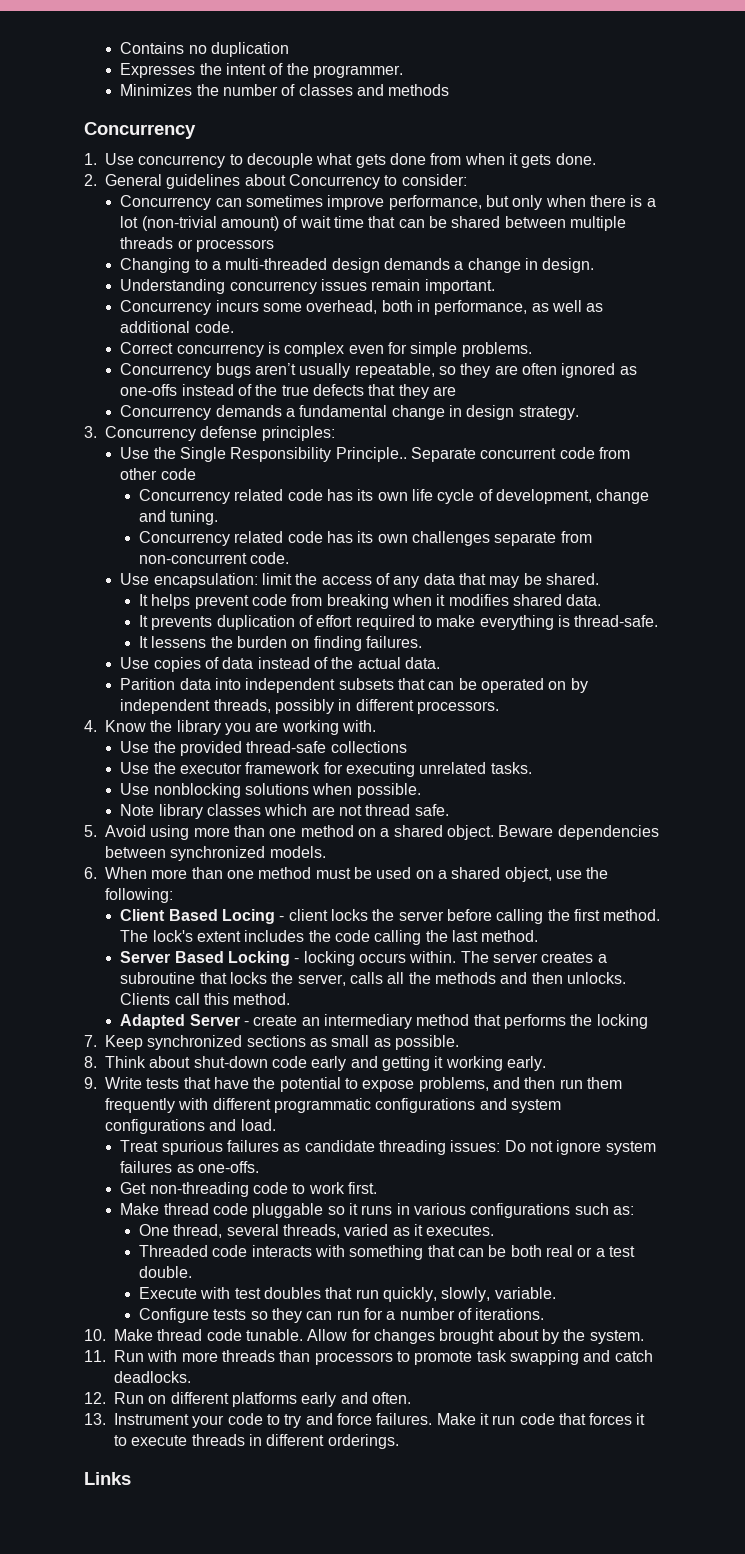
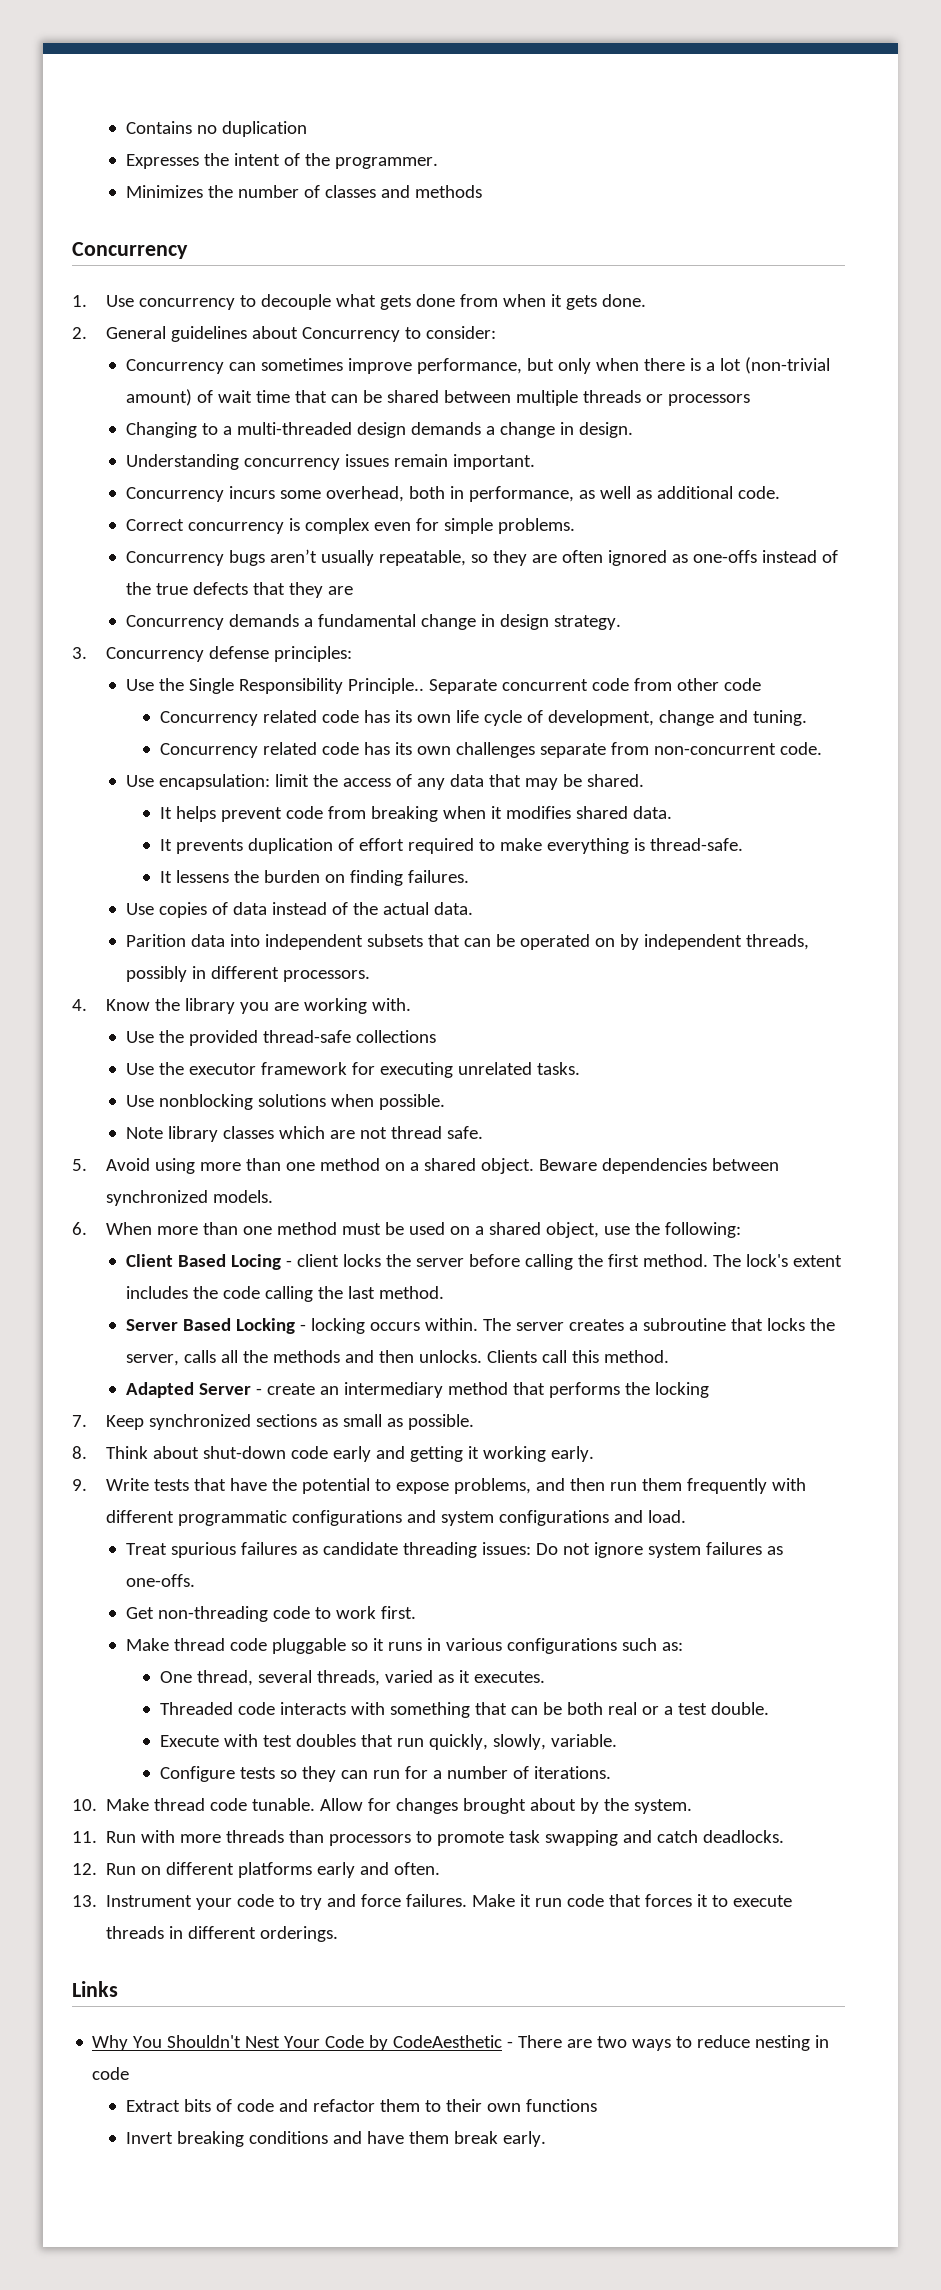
(131, 1478) none -> [92,2035,830,2051] [92,2067,130,2080] [125,2099,597,2112] [125,2131,546,2147] // Why You Shouldn't Nest Your Code by CodeAesthetic - There are two ways to reduce nesting in code // Extract bits of code and refactor them to their own functions // Invert breaking conditions and have them break early.

